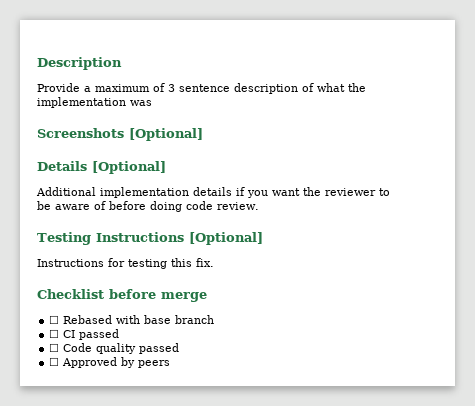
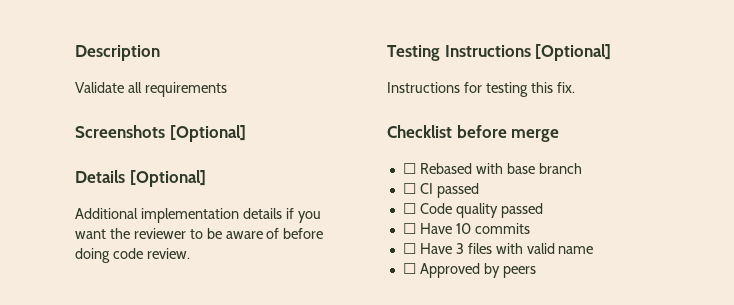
[37,83,366,94] [37,97,152,108] Provide a maximum of 3 sentence description of what the implementation was -> [75,82,227,97] Validate all requirements
(180, 348) none -> [402,223,530,234] [402,243,594,254] // ☐ Have 10 commits // ☐ Have 3 files with valid name

